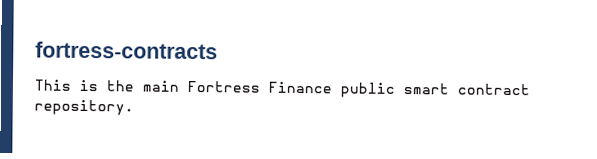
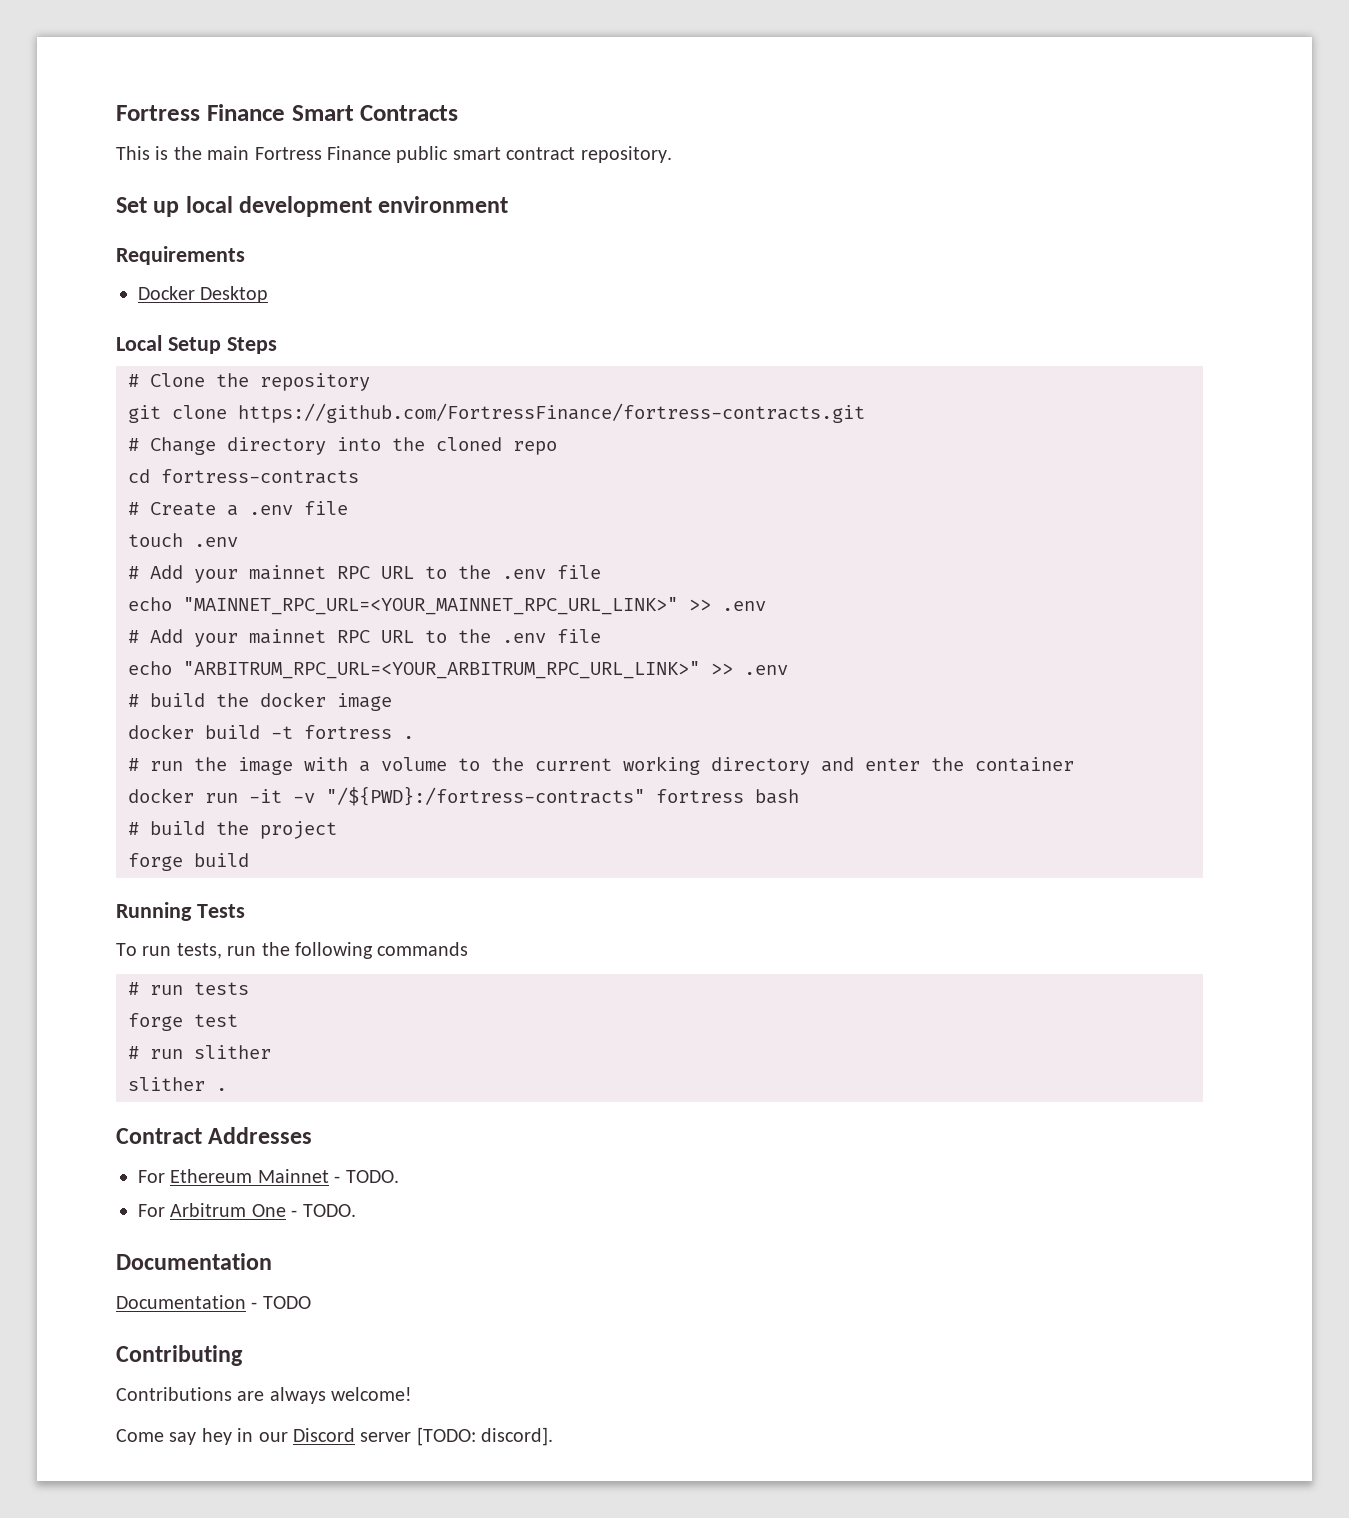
[35,41,218,60] fortress-contracts -> [116,104,459,121] Fortress Finance Smart Contracts
(134, 107) none -> [116,196,509,217] [116,246,245,265] [138,286,269,303] [116,335,277,354] [128,373,370,391] [128,403,865,423] [128,437,557,455] [128,469,359,484] [128,501,348,516] [128,533,238,547] [128,565,601,583] [128,597,766,615] [128,629,601,647] [128,661,788,679] [128,692,392,711] [128,724,414,739] [128,756,1074,775] [128,786,799,806] [128,821,337,839] [128,853,249,871] [116,902,245,921] [116,942,469,959] [128,982,249,995] [128,1013,238,1031] [128,1045,271,1059] [128,1077,227,1091] [116,1127,313,1144] [138,1169,399,1183] [138,1203,356,1217] [116,1253,272,1270] [116,1295,311,1309] [116,1345,243,1366] [116,1387,413,1404] [116,1427,554,1446] // Set up local development environment // Requirements // Docker Desktop // Local Setup Steps // # Clone the repository // git clone https://github.com/FortressFinance/fortress-contracts.git // # Change directory into the cloned repo // cd fortress-contracts // # Create a .env file // touch .env // # Add your mainnet RPC URL to the .env file // echo "MAINNET_RPC_URL=<YOUR_MAINNET_RPC_URL_LINK>" >> .env // # Add your mainnet RPC URL to the .env file // echo "ARBITRUM_RPC_URL=<YOUR_ARBITRUM_RPC_URL_LINK>" >> .env // # build the docker image // docker build -t fortress . // # run the image with a volume to the current working directory and enter the container // docker run -it -v "/${PWD}:/fortress-contracts" fortress bash // # build the project // forge build // Running Tests // To run tests, run the following commands // # run tests // forge test // # run slither // slither . // Contract Addresses // For Ethereum Mainnet - TODO. // For Arbitrum One - TODO. // Documentation // Documentation - TODO // Contributing // Contributions are always welcome! // Come say hey in our Discord server [TODO: discord].

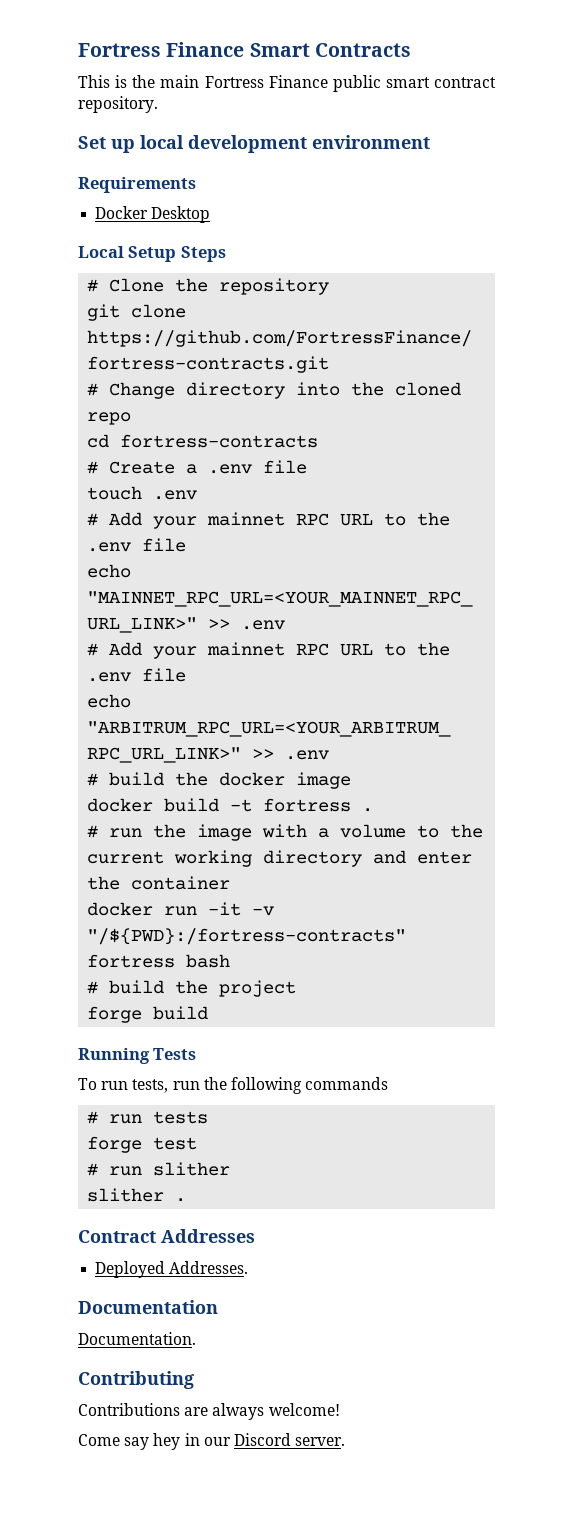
[138,1169,399,1183] [138,1203,356,1217] [116,1253,272,1270] [116,1295,311,1309] For Ethereum Mainnet - TODO. // For Arbitrum One - TODO. // Documentation // Documentation - TODO -> [95,1261,249,1278] [78,1300,218,1314] [78,1332,196,1345] Deployed Addresses. // Documentation // Documentation.
[360,1427,554,1446] server [TODO: discord]. -> [295,1437,346,1446] server.

